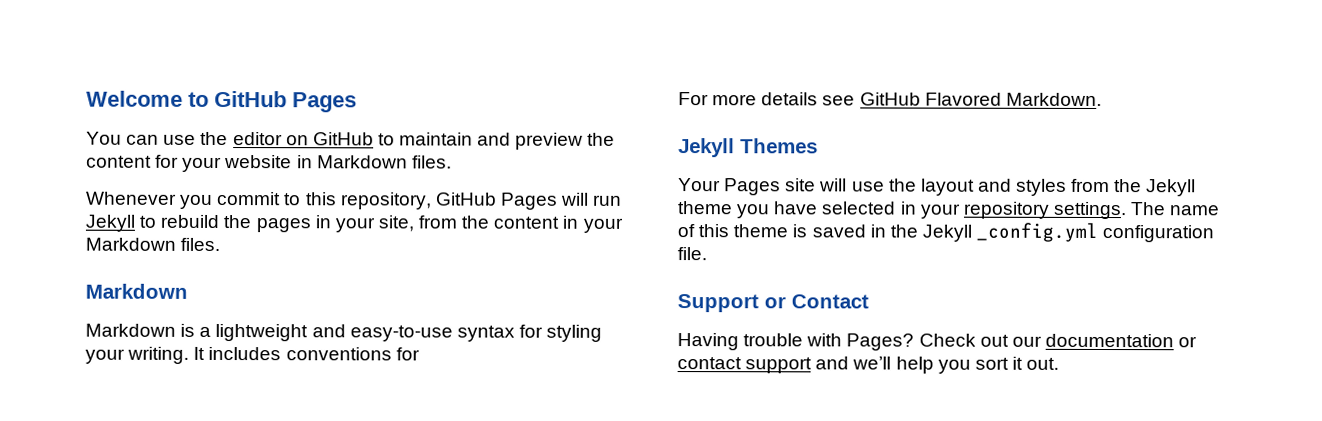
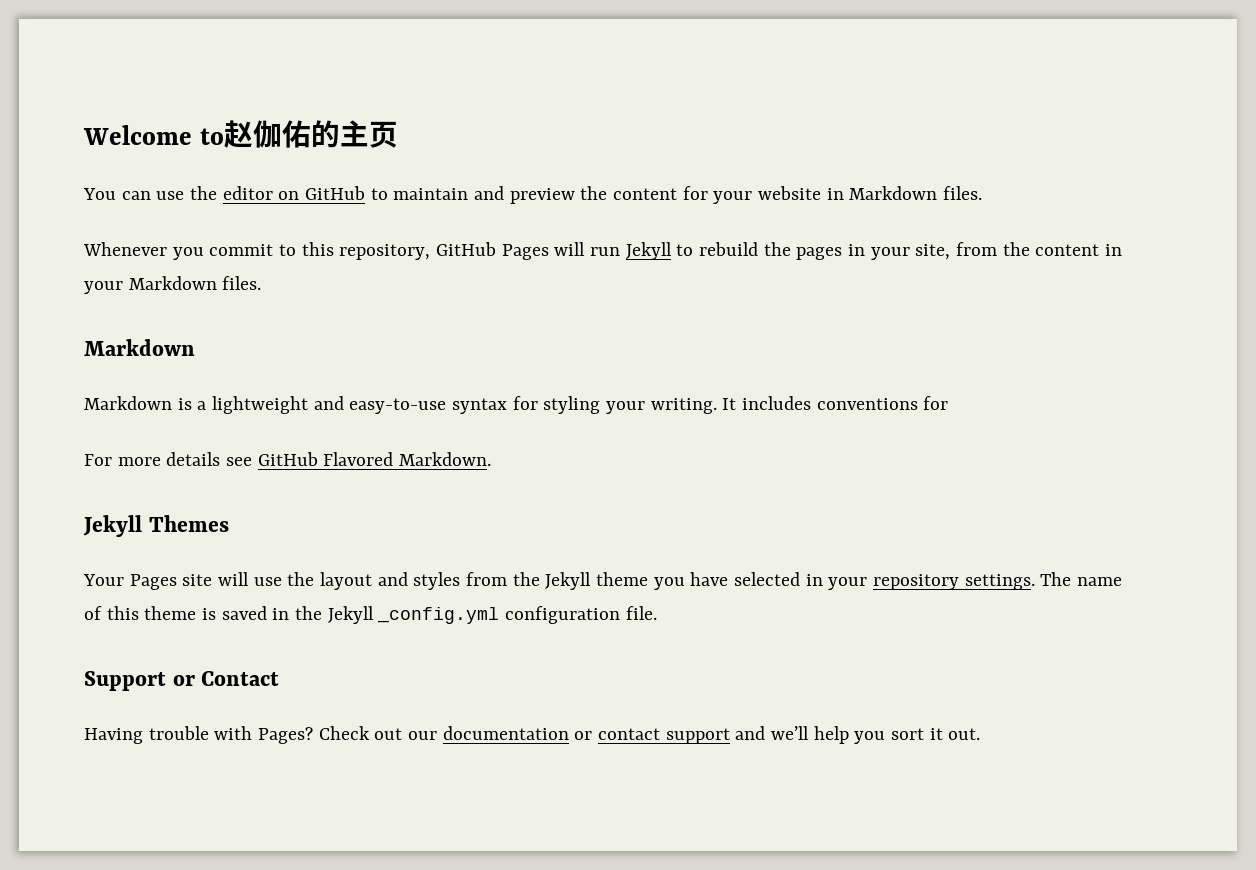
[214,90,357,113] GitHub Pages -> [223,120,398,148] 赵伽佑的主页

